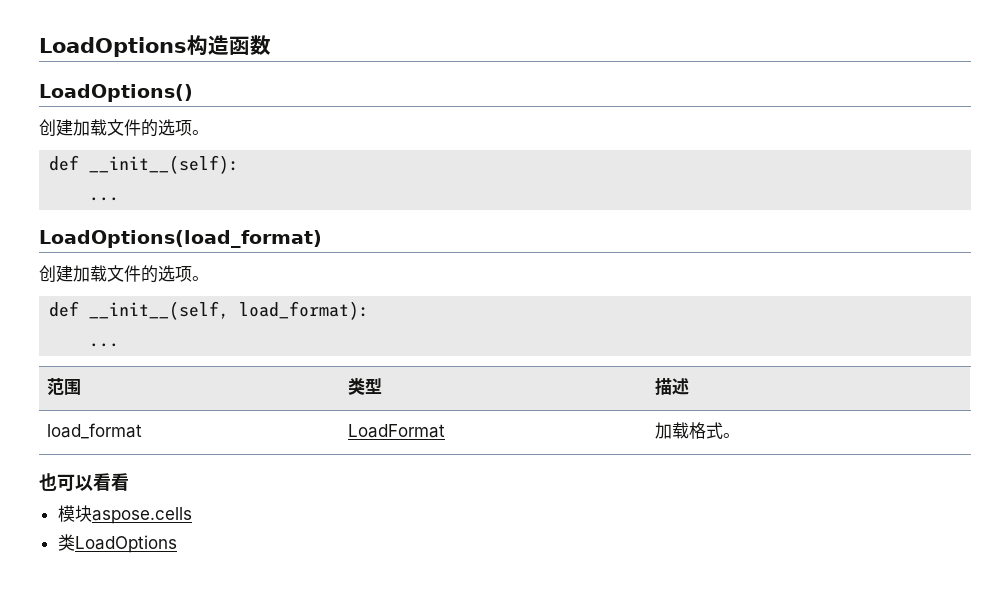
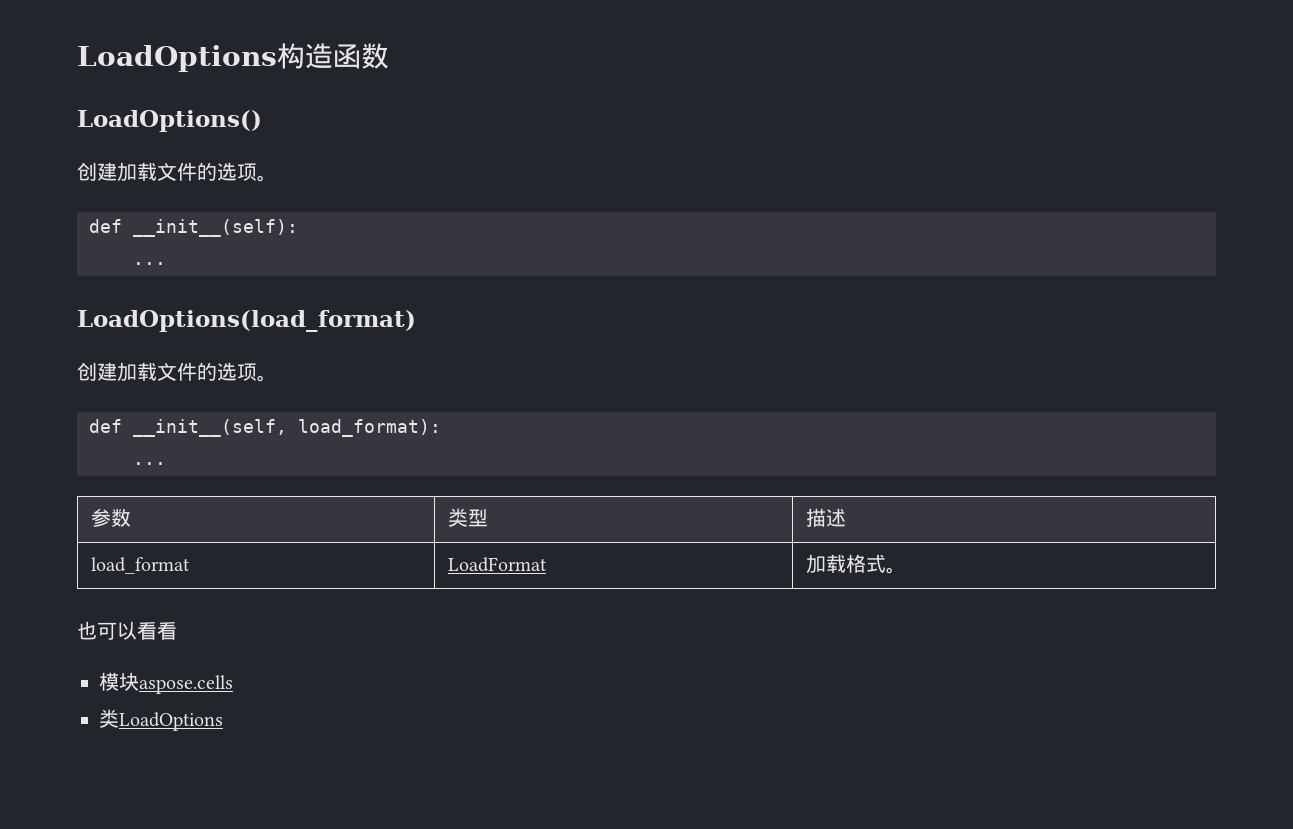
[47,377,82,396] 范围 -> [90,508,131,527] 参数

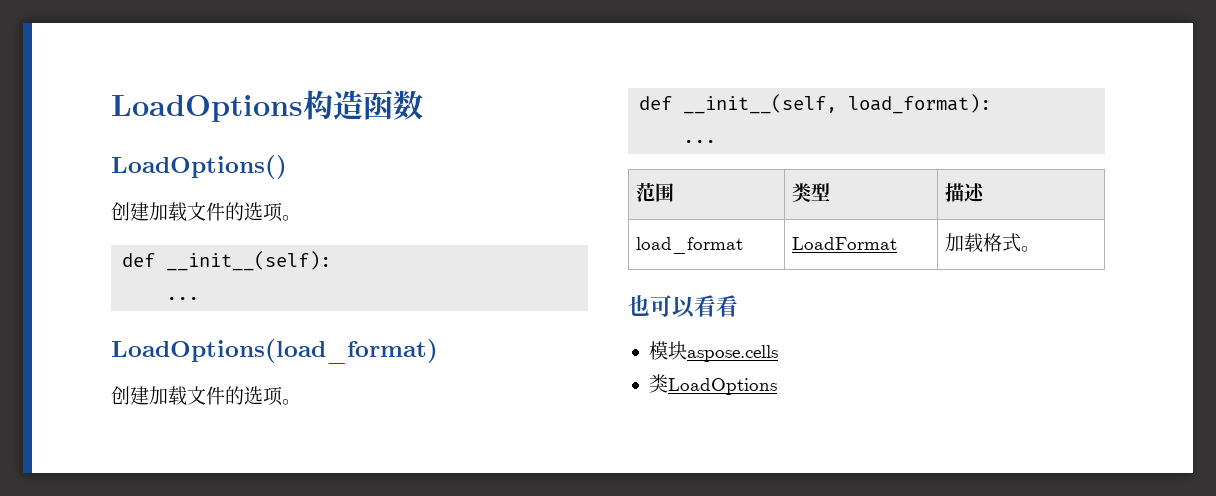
[90,508,131,527] 参数 -> [636,183,675,202] 范围

